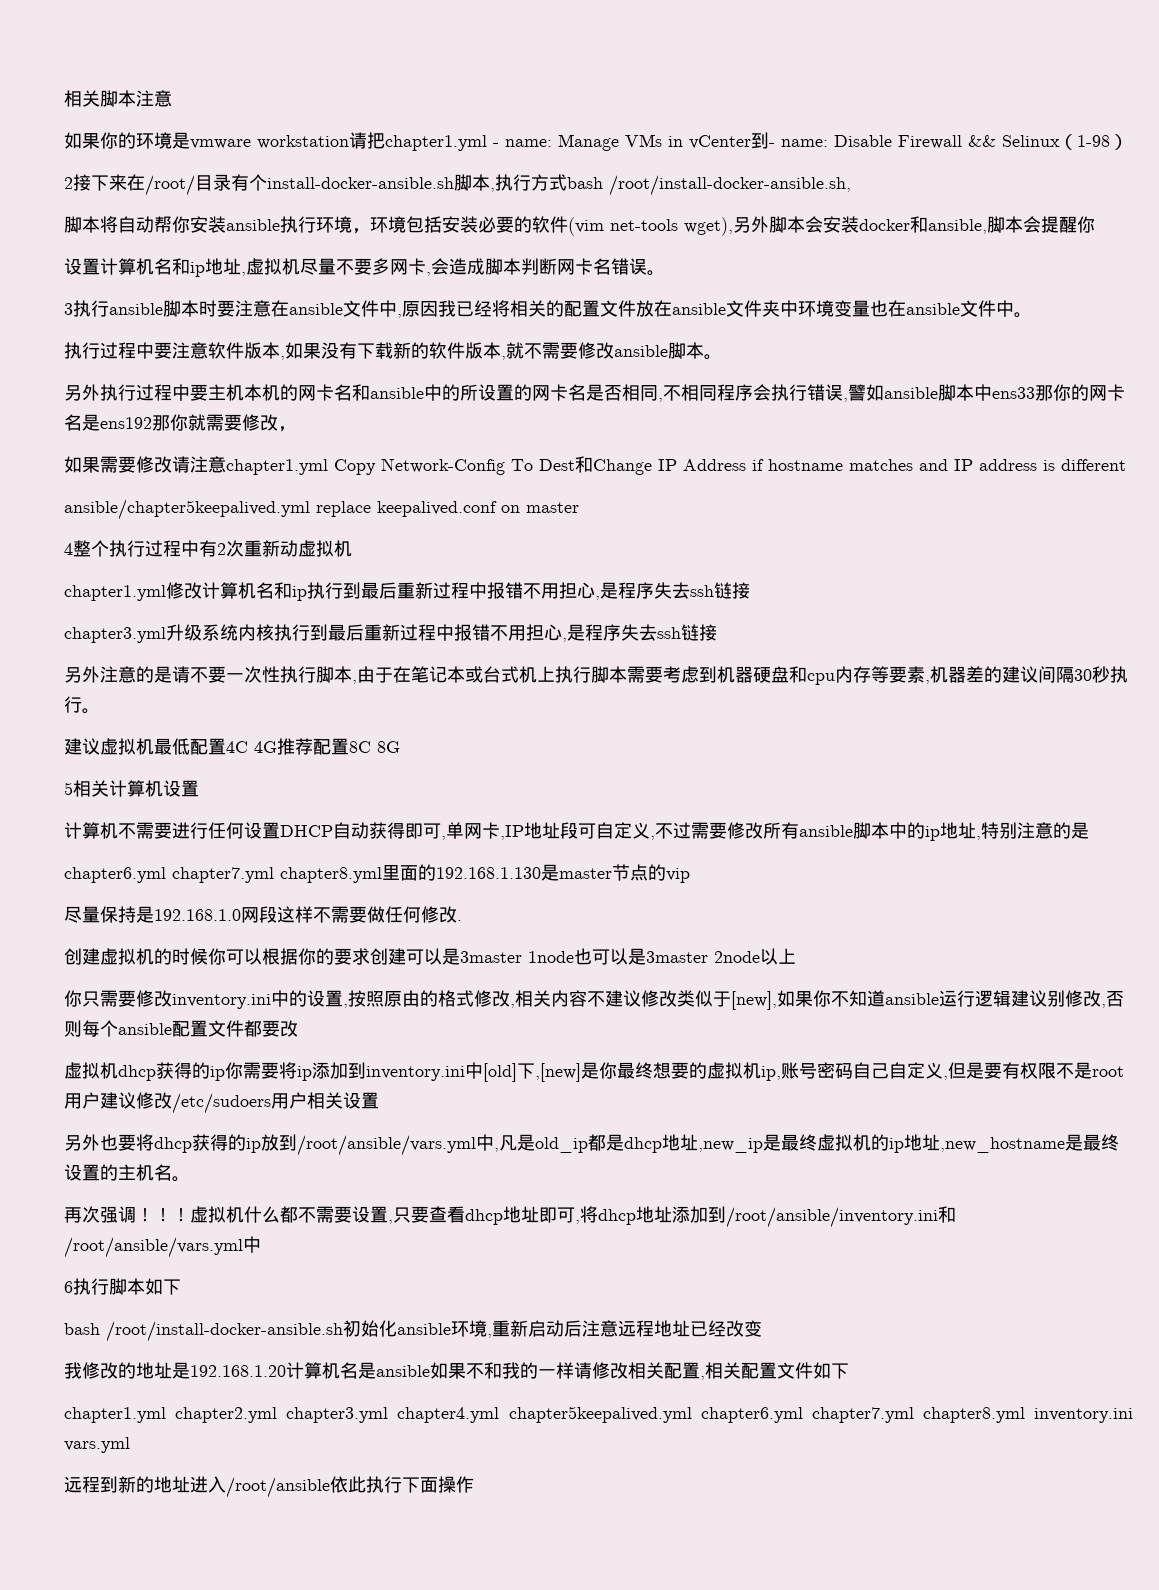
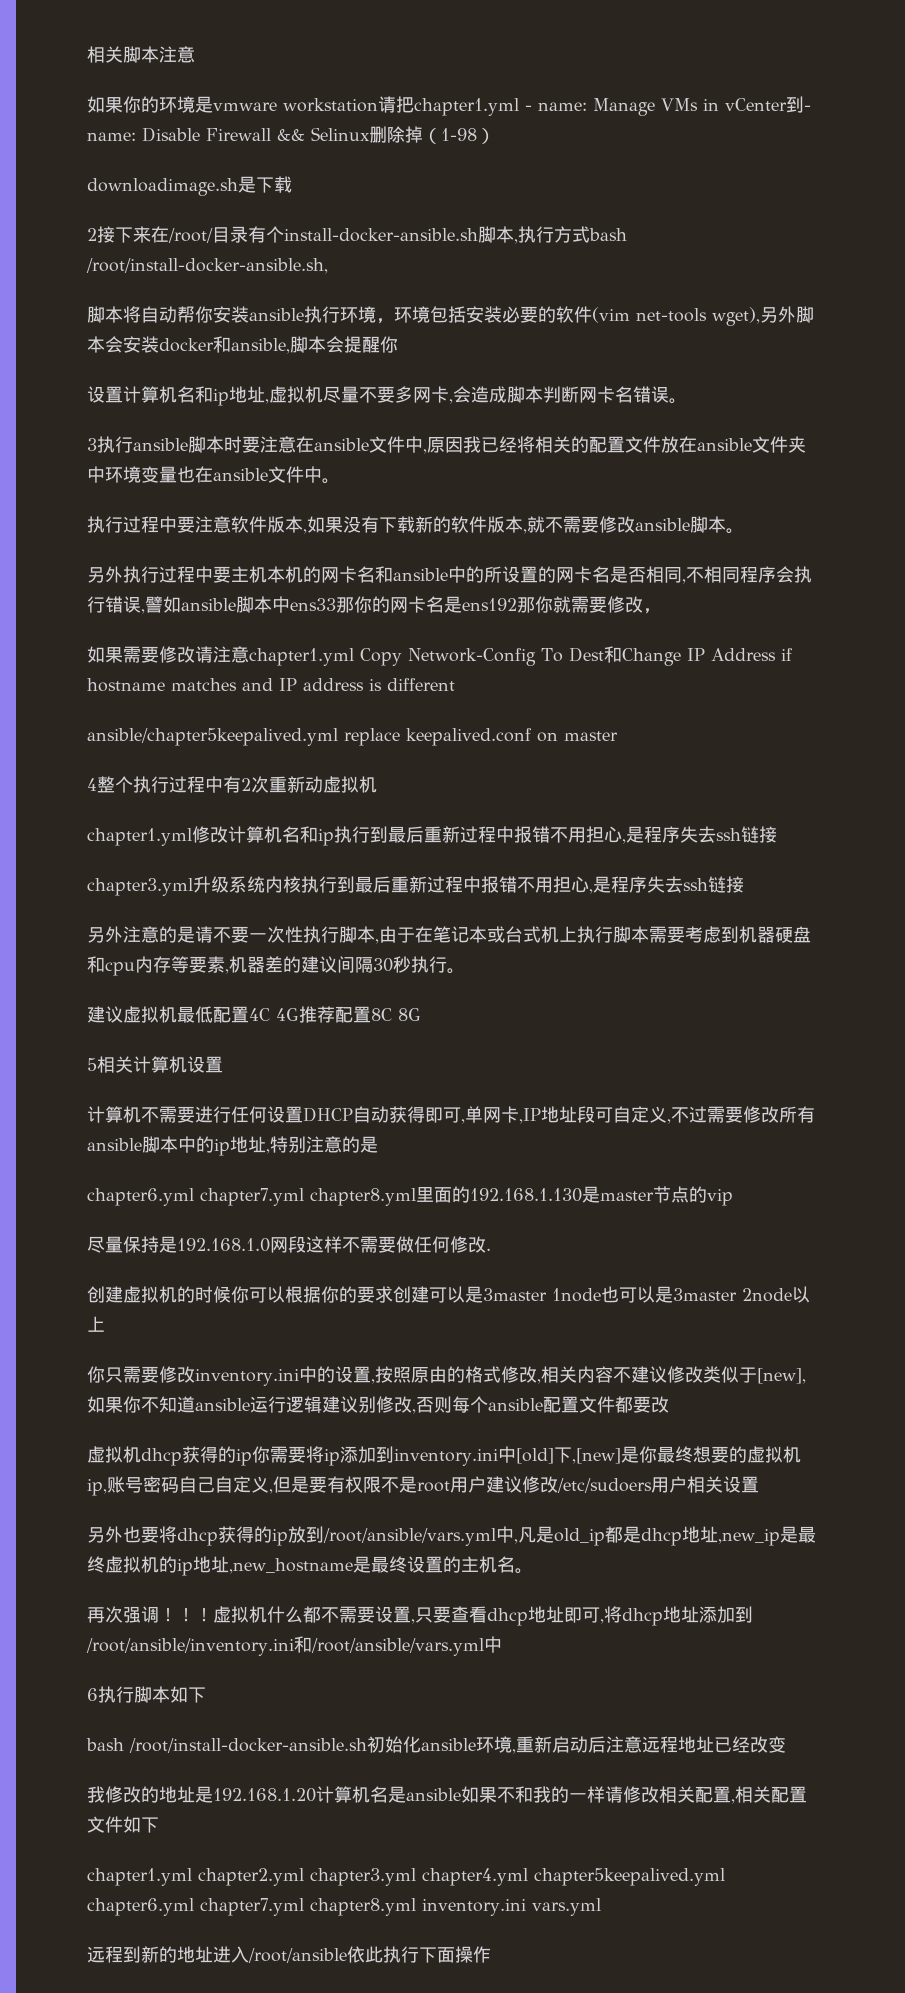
(1060, 141) none -> [369,126,423,143] 删除掉
(1128, 142) none -> [87,176,292,196] // downloadimage.sh是下载

